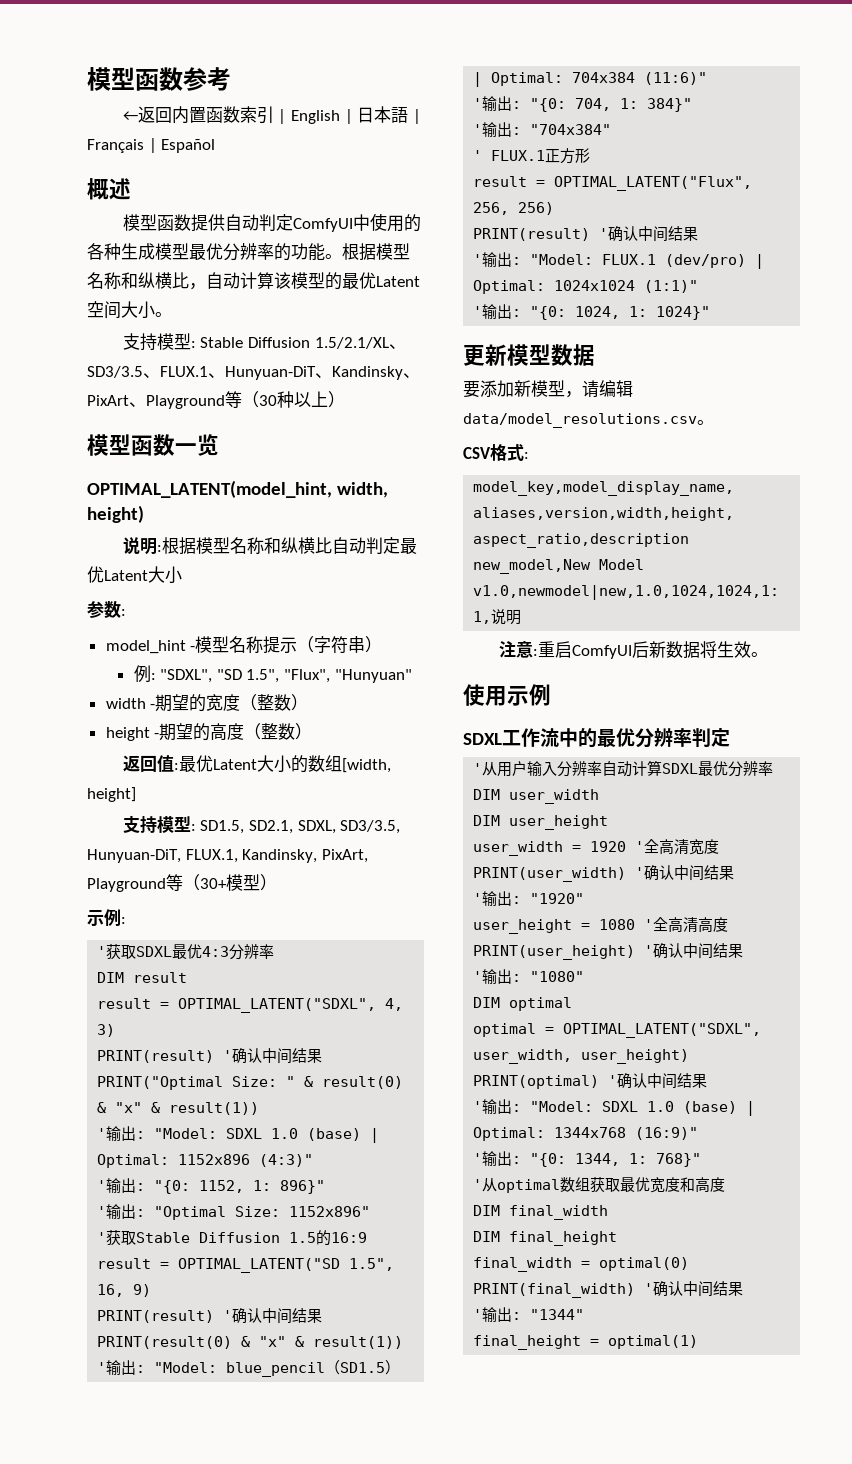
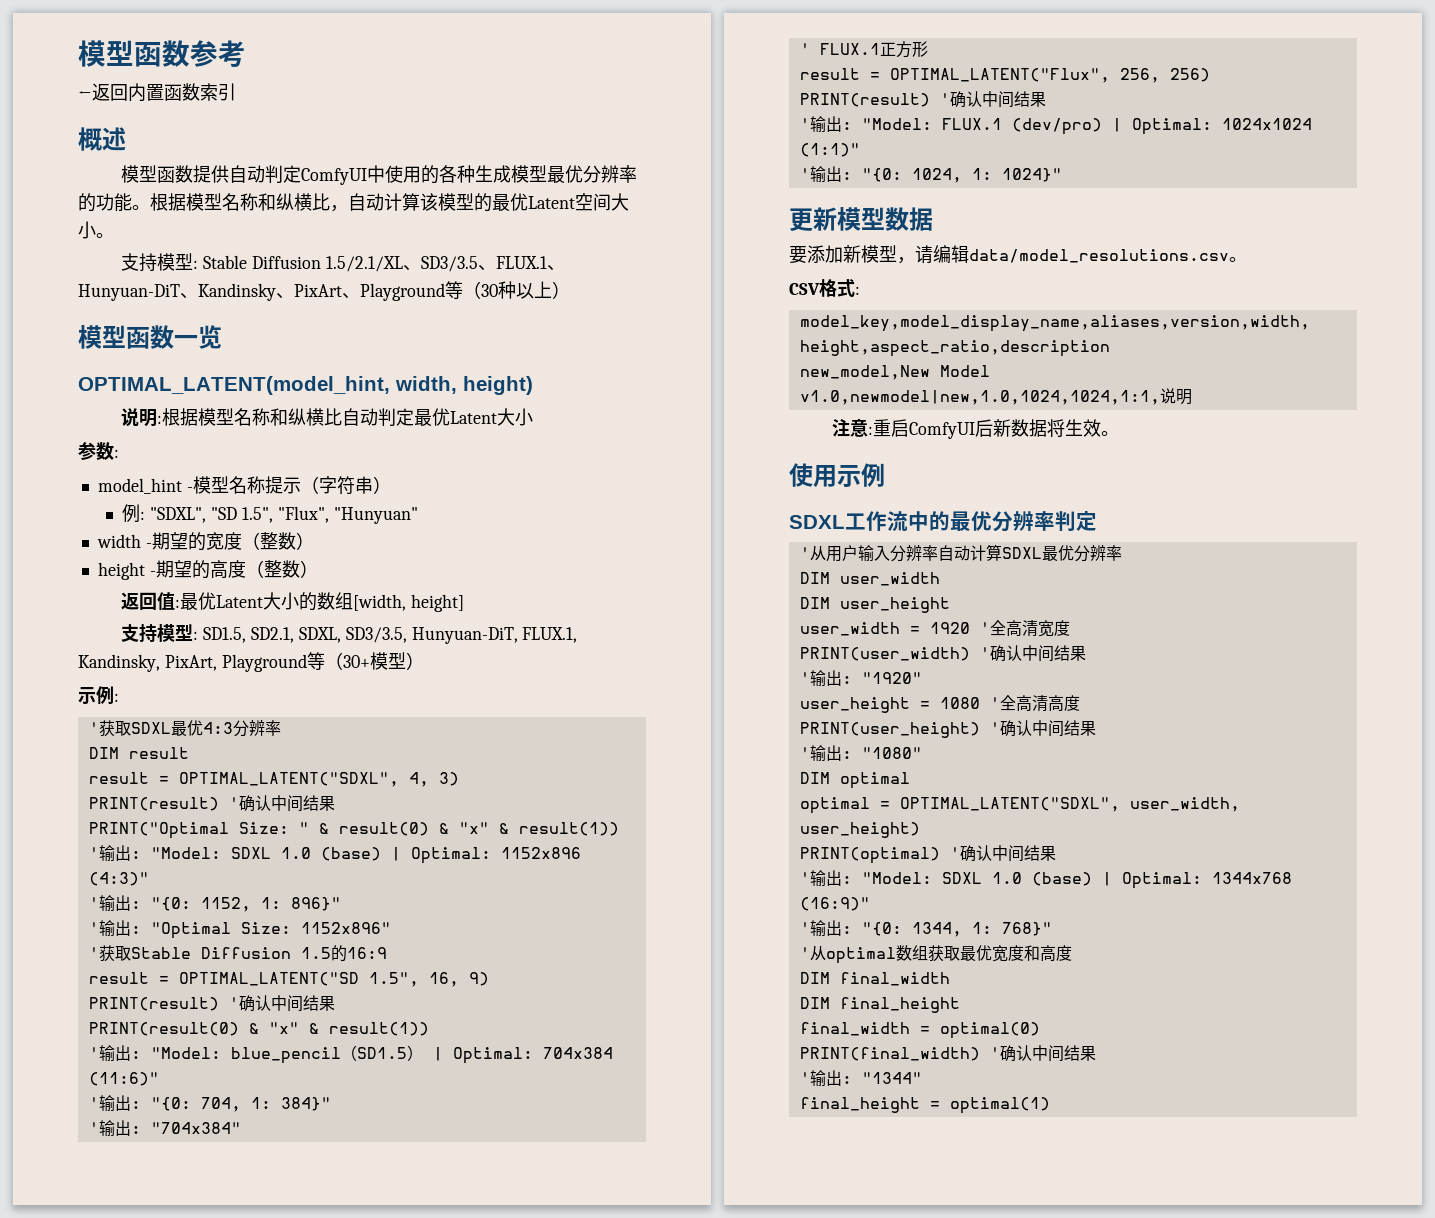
[278,106,421,124] [87,138,216,153] | English | 日本語 | Français | Español -> (236, 92) none

